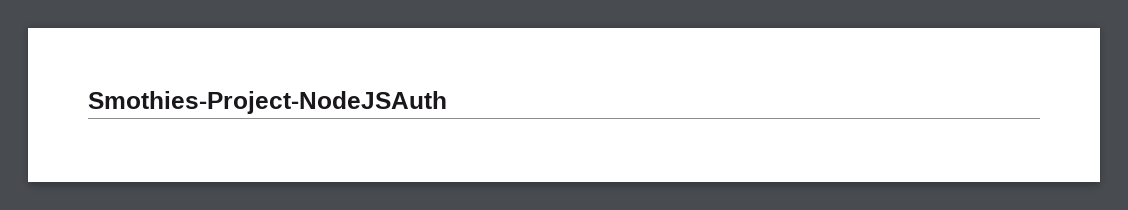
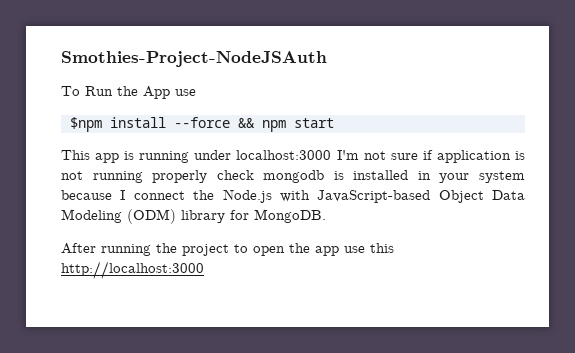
(447, 102) none -> [61,86,196,99] [69,117,334,132] [61,150,525,163] [61,170,525,183] [61,189,525,203] [61,209,326,224] [61,243,394,256] [61,261,204,279] // To Run the App use // $npm install --force && npm start // This app is running under localhost:3000 I'm not sure if application is not running properly check mongodb is installed in your system because I connect the Node.js with JavaScript-based Object Data Modeling (ODM) library for MongoDB. // After running the project to open the app use this http://localhost:3000

